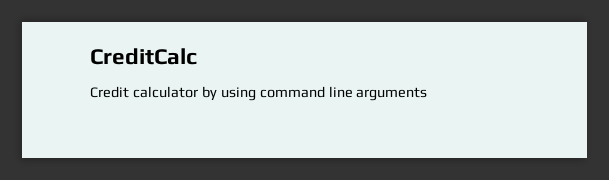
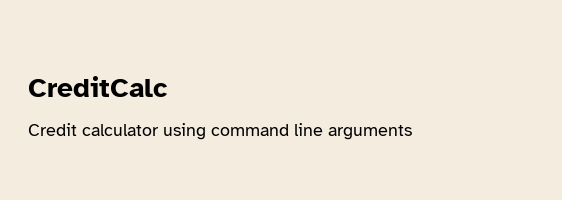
[201,86,217,101] by -> (159, 130) none

